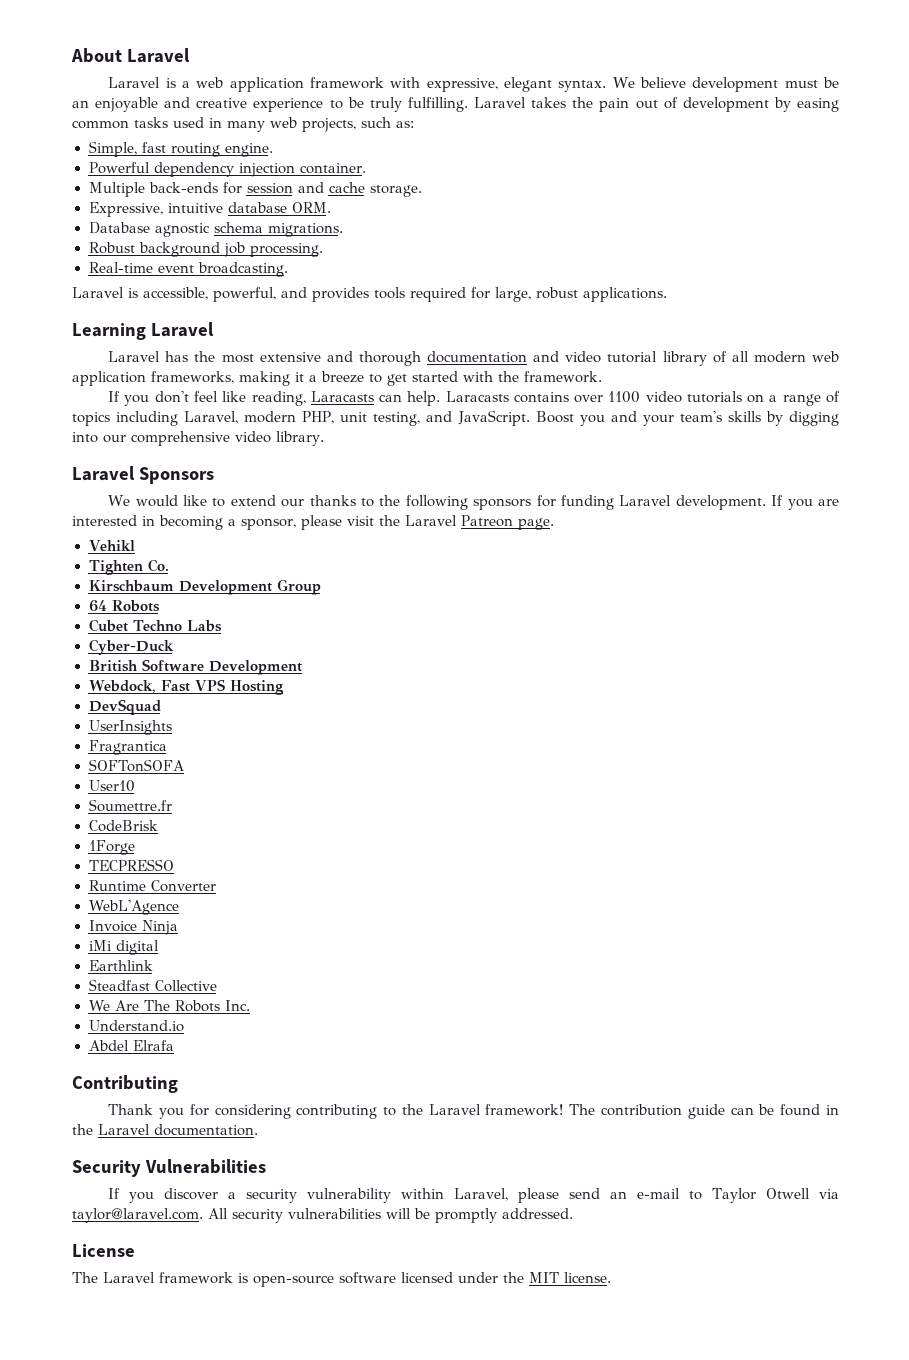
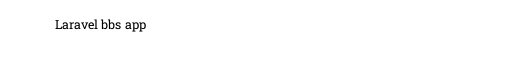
[71,48,190,63] [108,77,839,92] [72,97,840,112] [72,117,414,132] [88,141,273,157] [88,162,366,177] [88,182,422,197] [88,202,331,217] [88,222,343,237] [88,242,323,257] [88,262,288,277] [72,287,667,302] [72,322,214,340] [108,351,840,366] [72,371,602,386] [108,391,840,406] [72,410,839,426] [72,431,324,446] [72,466,214,484] [108,495,839,510] [72,515,554,530] [88,540,136,551] [88,559,169,575] [88,579,321,595] [88,600,160,612] [88,619,223,632] [88,639,174,655] [88,659,302,675] [88,679,285,695] [88,699,161,715] [88,720,172,735] [88,740,167,755] [88,759,185,772] [88,780,135,792] [88,799,172,812] [88,820,158,832] [88,840,135,855] [88,859,174,871] [88,880,216,892] [88,900,180,915] [88,920,178,935] [88,940,159,955] [88,960,153,971] [88,979,217,992] [88,1000,251,1012] [88,1020,184,1032] [88,1040,174,1051] [72,1075,178,1093] [108,1104,839,1119] [72,1124,258,1136] [72,1159,266,1177] [108,1188,840,1203] [72,1208,573,1223] [72,1244,135,1257] [72,1272,611,1287] About Laravel // Laravel is a web application framework with expressive, elegant syntax. We believe development must be an enjoyable and creative experience to be truly fulfilling. Laravel takes the pain out of development by easing common tasks used in many web projects, such as: // Simple, fast routing engine. // Powerful dependency injection container. // Multiple back-ends for session and cache storage. // Expressive, intuitive database ORM. // Database agnostic schema migrations. // Robust background job processing. // Real-time event broadcasting. // Laravel is accessible, powerful, and provides tools required for large, robust applications. // Learning Laravel // Laravel has the most extensive and thorough documentation and video tutorial library of all modern web application frameworks, making it a breeze to get started with the framework. // If you don't feel like reading, Laracasts can help. Laracasts contains over 1100 video tutorials on a range of topics including Laravel, modern PHP, unit testing, and JavaScript. Boost you and your team's skills by digging into our comprehensive video library. // Laravel Sponsors // We would like to extend our thanks to the following sponsors for funding Laravel development. If you are interested in becoming a sponsor, please visit the Laravel Patreon page. // Vehikl // Tighten Co. // Kirschbaum Development Group // 64 Robots // Cubet Techno Labs // Cyber-Duck // British Software Development // Webdock, Fast VPS Hosting // DevSquad // UserInsights // Fragrantica // SOFTonSOFA // User10 // Soumettre.fr // CodeBrisk // 1Forge // TECPRESSO // Runtime Converter // WebL'Agence // Invoice Ninja // iMi digital // Earthlink // Steadfast Collective // We Are The Robots Inc. // Understand.io // Abdel Elrafa // Contributing // Thank you for considering contributing to the Laravel framework! The contribution guide can be found in the Laravel documentation. // Security Vulnerabilities // If you discover a security vulnerability within Laravel, please send an e-mail to Taylor Otwell via taylor@laravel.com. All security vulnerabilities will be promptly addressed. // License // The Laravel framework is open-source software licensed under the MIT license. -> [55,19,146,32] Laravel bbs app

